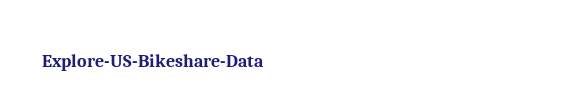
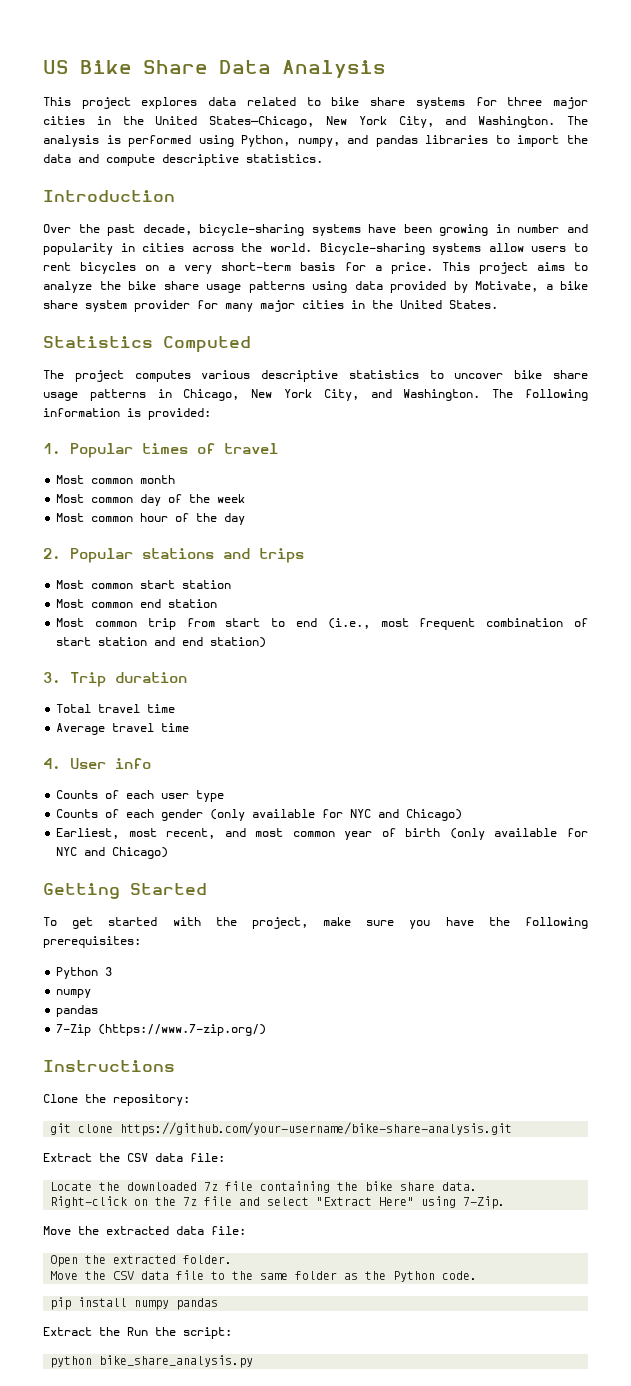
[42,54,264,71] Explore-US-Bikeshare-Data -> [43,60,386,78] [43,97,589,109] [43,116,588,128] [43,135,588,147] [43,154,323,166] [43,190,175,202] [43,224,588,236] [43,243,589,255] [43,262,589,274] [43,281,588,293] [43,300,498,312] [43,336,251,353] [43,370,588,382] [43,389,588,401] [43,408,211,420] [43,443,278,458] [56,475,176,484] [56,494,246,506] [56,513,246,525] [43,548,304,563] [56,580,232,589] [56,599,218,608] [56,618,588,630] [56,637,267,648] [43,672,187,687] [56,704,176,713] [56,723,190,735] [43,758,151,769] [56,790,225,802] [56,809,463,821] [56,828,588,840] [56,847,169,859] [43,883,207,899] [43,917,588,929] [43,936,141,948] [56,967,113,979] [56,989,92,998] [56,1005,99,1017] [56,1024,267,1036] [43,1060,175,1072] [43,1094,190,1106] [50,1122,513,1136] [43,1153,225,1162] [50,1181,478,1193] [50,1196,506,1209] [43,1226,246,1235] [50,1255,233,1267] [50,1270,478,1282] [50,1297,219,1310] [43,1327,232,1339] [50,1355,254,1368] US Bike Share Data Analysis // This project explores data related to bike share systems for three major cities in the United States—Chicago, New York City, and Washington. The analysis is performed using Python, numpy, and pandas libraries to import the data and compute descriptive statistics. // Introduction // Over the past decade, bicycle-sharing systems have been growing in number and popularity in cities across the world. Bicycle-sharing systems allow users to rent bicycles on a very short-term basis for a price. This project aims to analyze the bike share usage patterns using data provided by Motivate, a bike share system provider for many major cities in the United States. // Statistics Computed // The project computes various descriptive statistics to uncover bike share usage patterns in Chicago, New York City, and Washington. The following information is provided: // 1. Popular times of travel // Most common month // Most common day of the week // Most common hour of the day // 2. Popular stations and trips // Most common start station // Most common end station // Most common trip from start to end (i.e., most frequent combination of start station and end station) // 3. Trip duration // Total travel time // Average travel time // 4. User info // Counts of each user type // Counts of each gender (only available for NYC and Chicago) // Earliest, most recent, and most common year of birth (only available for NYC and Chicago) // Getting Started // To get started with the project, make sure you have the following prerequisites: // Python 3 // numpy // pandas // 7-Zip (https://www.7-zip.org/) // Instructions // Clone the repository: // git clone https://github.com/your-username/bike-share-analysis.git // Extract the CSV data file: // Locate the downloaded 7z file containing the bike share data. // Right-click on the 7z file and select "Extract Here" using 7-Zip. // Move the extracted data file: // Open the extracted folder. // Move the CSV data file to the same folder as the Python code. // pip install numpy pandas // Extract the Run the script: // python bike_share_analysis.py

